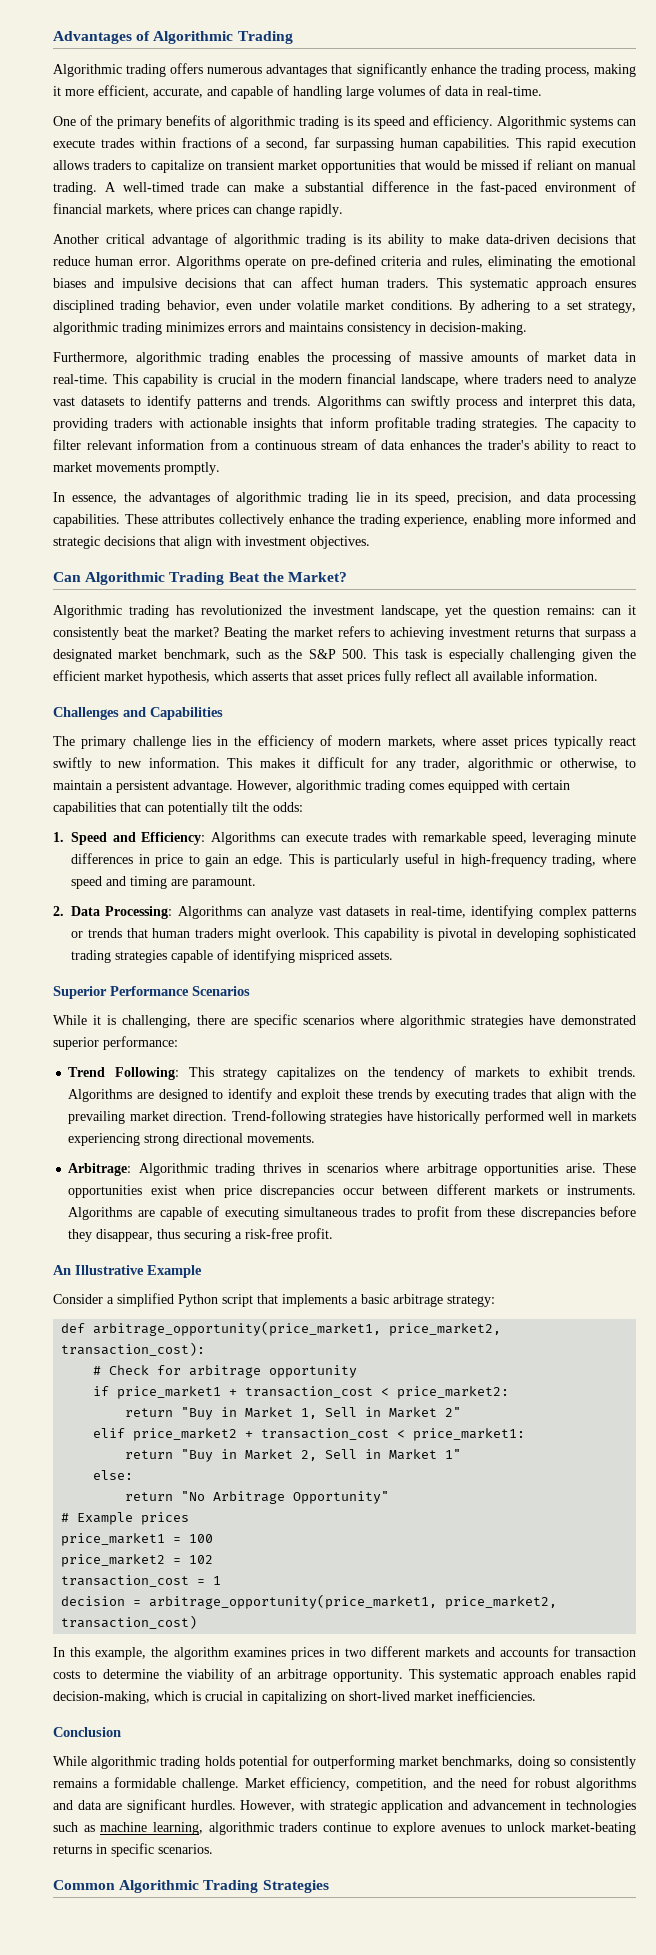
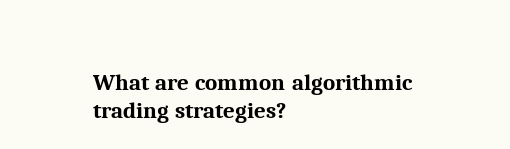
[53,31,293,44] [53,63,636,77] [53,85,542,99] [53,115,636,129] [53,137,636,151] [53,159,636,173] [53,181,636,195] [53,203,343,217] [53,233,636,247] [53,255,636,269] [53,277,636,291] [53,300,636,313] [53,322,527,335] [53,351,636,365] [53,373,636,387] [53,395,637,409] [53,417,636,431] [53,439,636,453] [53,462,220,475] [53,491,637,505] [53,513,636,527] [53,536,370,549] [53,572,347,585] [53,605,636,618] [53,626,638,640] [53,649,637,662] [53,670,598,684] [53,707,223,720] [53,735,636,749] [53,757,636,771] [53,780,570,793] [53,802,303,815] [53,832,637,845] [71,853,636,867] [71,876,256,889] [53,905,637,919] [71,928,636,941] [71,949,393,963] [53,986,250,999] [53,1014,636,1028] [53,1036,178,1050] [68,1066,636,1080] [68,1088,636,1102] [68,1110,636,1124] [68,1133,316,1146] [68,1163,636,1176] [68,1184,636,1198] [68,1206,636,1220] [68,1228,334,1242] [53,1265,202,1278] [53,1293,495,1307] [61,1321,502,1336] [61,1342,206,1356] [93,1365,358,1378] [93,1386,510,1399] [125,1407,462,1420] [93,1428,526,1441] [125,1449,462,1462] [93,1470,134,1480] [125,1491,390,1504] [61,1512,190,1525] [61,1533,214,1546] [61,1554,214,1567] [61,1575,222,1587] [61,1594,558,1609] [61,1615,198,1629] [53,1646,637,1660] [53,1668,636,1682] [53,1690,536,1704] [53,1727,121,1737] [53,1755,636,1769] [53,1777,637,1791] [53,1799,637,1813] [53,1822,637,1835] [53,1843,213,1857] [53,1880,329,1893] Advantages of Algorithmic Trading // Algorithmic trading offers numerous advantages that significantly enhance the trading process, making it more efficient, accurate, and capable of handling large volumes of data in real-time. // One of the primary benefits of algorithmic trading is its speed and efficiency. Algorithmic systems can execute trades within fractions of a second, far surpassing human capabilities. This rapid execution allows traders to capitalize on transient market opportunities that would be missed if reliant on manual trading. A well-timed trade can make a substantial difference in the fast-paced environment of financial markets, where prices can change rapidly. // Another critical advantage of algorithmic trading is its ability to make data-driven decisions that reduce human error. Algorithms operate on pre-defined criteria and rules, eliminating the emotional biases and impulsive decisions that can affect human traders. This systematic approach ensures disciplined trading behavior, even under volatile market conditions. By adhering to a set strategy, algorithmic trading minimizes errors and maintains consistency in decision-making. // Furthermore, algorithmic trading enables the processing of massive amounts of market data in real-time. This capability is crucial in the modern financial landscape, where traders need to analyze vast datasets to identify patterns and trends. Algorithms can swiftly process and interpret this data, providing traders with actionable insights that inform profitable trading strategies. The capacity to filter relevant information from a continuous stream of data enhances the trader's ability to react to market movements promptly. // In essence, the advantages of algorithmic trading lie in its speed, precision, and data processing capabilities. These attributes collectively enhance the trading experience, enabling more informed and strategic decisions that align with investment objectives. // Can Algorithmic Trading Beat the Market? // Algorithmic trading has revolutionized the investment landscape, yet the question remains: can it consistently beat the market? Beating the market refers to achieving investment returns that surpass a designated market benchmark, such as the S&P 500. This task is especially challenging given the efficient market hypothesis, which asserts that asset prices fully reflect all available information. // Challenges and Capabilities // The primary challenge lies in the efficiency of modern markets, where asset prices typically react swiftly to new information. This makes it difficult for any trader, algorithmic or otherwise, to maintain a persistent advantage. However, algorithmic trading comes equipped with certain capabilities that can potentially tilt the odds: // 1. Speed and Efficiency: Algorithms can execute trades with remarkable speed, leveraging minute differences in price to gain an edge. This is particularly useful in high-frequency trading, where speed and timing are paramount. // 2. Data Processing: Algorithms can analyze vast datasets in real-time, identifying complex patterns or trends that human traders might overlook. This capability is pivotal in developing sophisticated trading strategies capable of identifying mispriced assets. // Superior Performance Scenarios // While it is challenging, there are specific scenarios where algorithmic strategies have demonstrated superior performance: // Trend Following: This strategy capitalizes on the tendency of markets to exhibit trends. Algorithms are designed to identify and exploit these trends by executing trades that align with the prevailing market direction. Trend-following strategies have historically performed well in markets experiencing strong directional movements. // Arbitrage: Algorithmic trading thrives in scenarios where arbitrage opportunities arise. These opportunities exist when price discrepancies occur between different markets or instruments. Algorithms are capable of executing simultaneous trades to profit from these discrepancies before they disappear, thus securing a risk-free profit. // An Illustrative Example // Consider a simplified Python script that implements a basic arbitrage strategy: // def arbitrage_opportunity(price_market1, price_market2, transaction_cost): // # Check for arbitrage opportunity // if price_market1 + transaction_cost < price_market2: // return "Buy in Market 1, Sell in Market 2" // elif price_market2 + transaction_cost < price_market1: // return "Buy in Market 2, Sell in Market 1" // else: // return "No Arbitrage Opportunity" // # Example prices // price_market1 = 100 // price_market2 = 102 // transaction_cost = 1 // decision = arbitrage_opportunity(price_market1, price_market2, transaction_cost) // In this example, the algorithm examines prices in two different markets and accounts for transaction costs to determine the viability of an arbitrage opportunity. This systematic approach enables rapid decision-making, which is crucial in capitalizing on short-lived market inefficiencies. // Conclusion // While algorithmic trading holds potential for outperforming market benchmarks, doing so consistently remains a formidable challenge. Market efficiency, competition, and the need for robust algorithms and data are significant hurdles. However, with strategic application and advancement in technologies such as machine learning, algorithmic traders continue to explore avenues to unlock market-beating returns in specific scenarios. // Common Algorithmic Trading Strategies -> [92,74,413,95] [93,102,287,123] What are common algorithmic trading strategies?

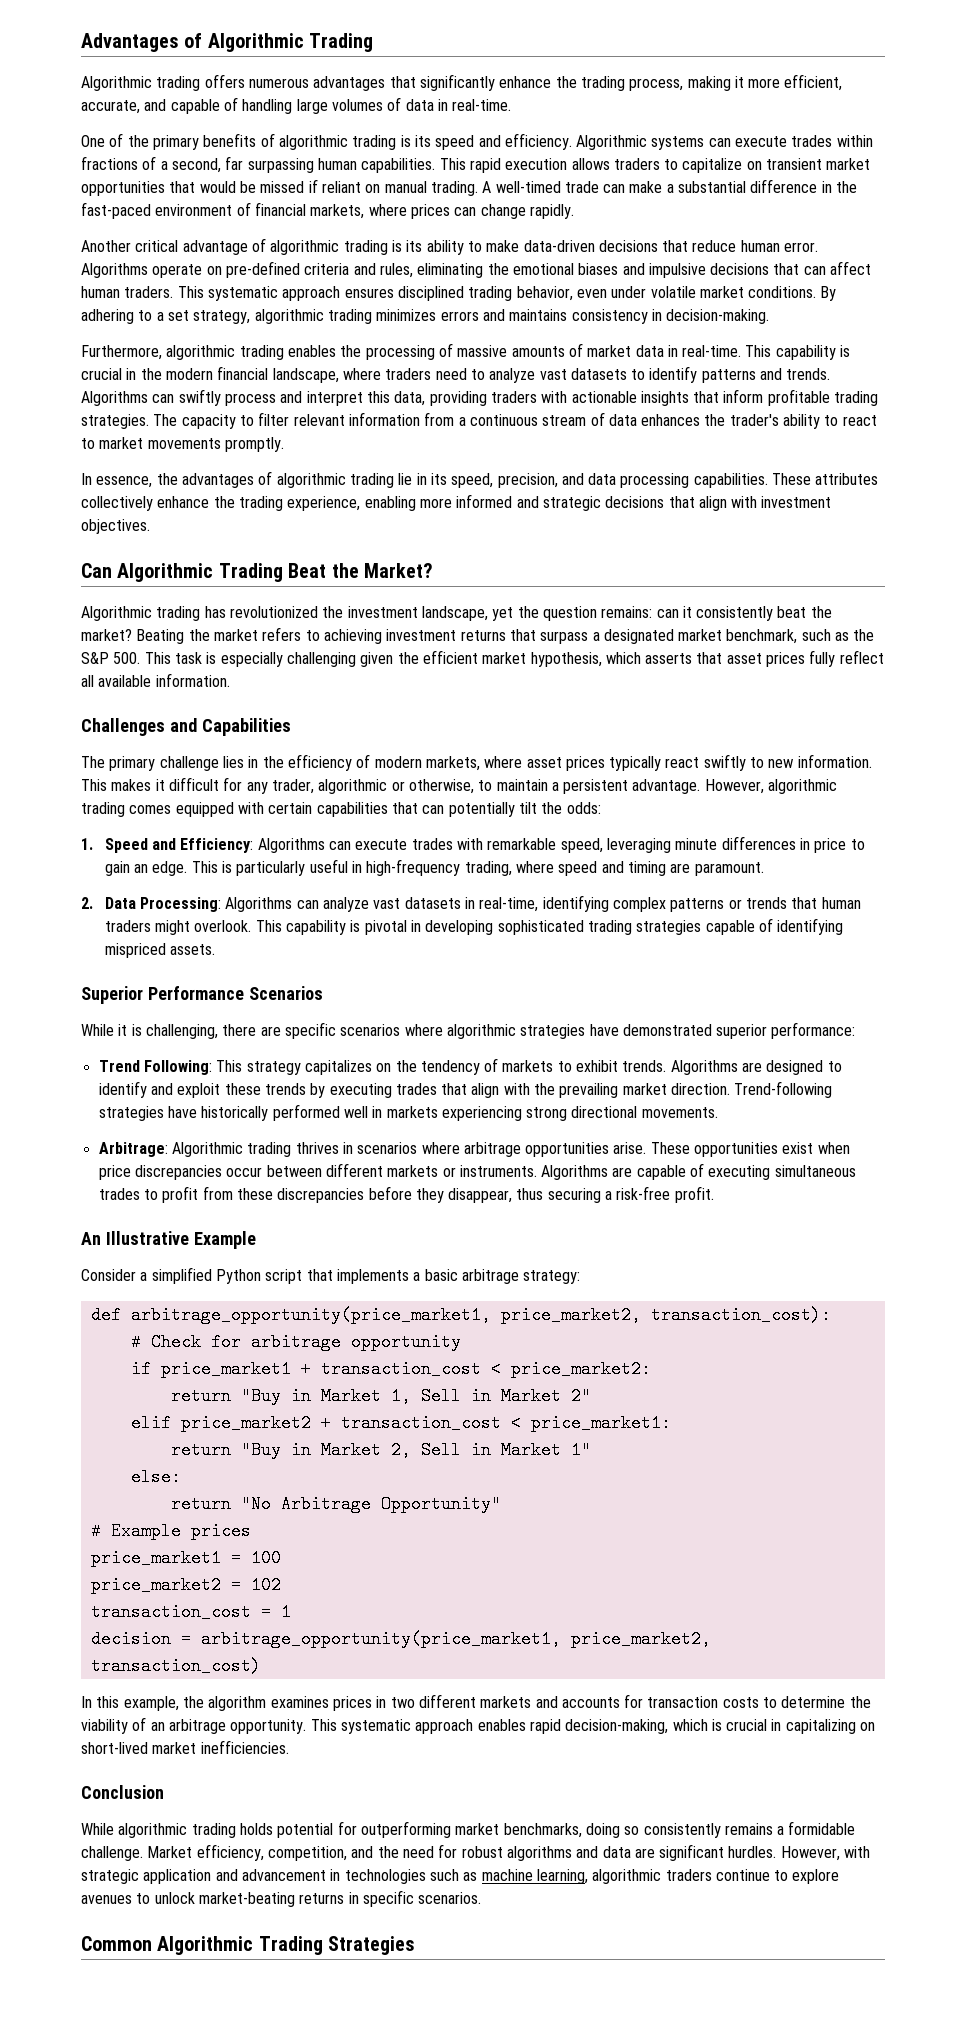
[92,74,413,95] [93,102,287,123] What are common algorithmic trading strategies? -> [81,33,374,52] [81,74,843,91] [81,97,512,114] [81,133,873,150] [81,156,871,173] [81,179,858,196] [81,202,574,219] [81,238,819,255] [81,261,872,278] [81,286,837,301] [81,309,770,324] [81,343,851,360] [81,366,831,383] [81,389,879,406] [81,412,877,429] [81,437,284,452] [81,471,879,488] [81,494,832,511] [81,519,150,534] [81,563,433,582] [81,606,832,621] [81,627,875,644] [81,650,884,667] [81,673,230,687] [81,718,291,736] [81,754,872,771] [81,777,838,794] [81,802,601,817] [81,836,865,853] [104,859,764,876] [81,895,861,912] [104,918,844,935] [104,943,216,958] [81,986,323,1004] [81,1022,856,1039] [98,1058,842,1075] [98,1081,833,1098] [98,1104,718,1121] [98,1142,850,1157] [98,1163,856,1180] [98,1186,714,1203] [81,1231,256,1249] [81,1267,581,1284] [90,1306,831,1324] [130,1333,461,1351] [130,1360,651,1378] [170,1387,591,1405] [130,1414,671,1432] [170,1441,591,1459] [130,1468,181,1486] [170,1495,501,1513] [90,1522,251,1540] [90,1549,281,1567] [90,1576,281,1594] [90,1603,291,1621] [90,1630,711,1648] [90,1657,261,1675] [81,1694,871,1711] [81,1717,876,1734] [81,1740,289,1754] [81,1785,164,1799] [81,1821,856,1838] [81,1844,871,1861] [81,1869,840,1884] [81,1890,482,1907] [81,1936,416,1955] Advantages of Algorithmic Trading // Algorithmic trading offers numerous advantages that significantly enhance the trading process, making it more efficient, accurate, and capable of handling large volumes of data in real-time. // One of the primary benefits of algorithmic trading is its speed and efficiency. Algorithmic systems can execute trades within fractions of a second, far surpassing human capabilities. This rapid execution allows traders to capitalize on transient market opportunities that would be missed if reliant on manual trading. A well-timed trade can make a substantial difference in the fast-paced environment of financial markets, where prices can change rapidly. // Another critical advantage of algorithmic trading is its ability to make data-driven decisions that reduce human error. Algorithms operate on pre-defined criteria and rules, eliminating the emotional biases and impulsive decisions that can affect human traders. This systematic approach ensures disciplined trading behavior, even under volatile market conditions. By adhering to a set strategy, algorithmic trading minimizes errors and maintains consistency in decision-making. // Furthermore, algorithmic trading enables the processing of massive amounts of market data in real-time. This capability is crucial in the modern financial landscape, where traders need to analyze vast datasets to identify patterns and trends. Algorithms can swiftly process and interpret this data, providing traders with actionable insights that inform profitable trading strategies. The capacity to filter relevant information from a continuous stream of data enhances the trader's ability to react to market movements promptly. // In essence, the advantages of algorithmic trading lie in its speed, precision, and data processing capabilities. These attributes collectively enhance the trading experience, enabling more informed and strategic decisions that align with investment objectives. // Can Algorithmic Trading Beat the Market? // Algorithmic trading has revolutionized the investment landscape, yet the question remains: can it consistently beat the market? Beating the market refers to achieving investment returns that surpass a designated market benchmark, such as the S&P 500. This task is especially challenging given the efficient market hypothesis, which asserts that asset prices fully reflect all available information. // Challenges and Capabilities // The primary challenge lies in the efficiency of modern markets, where asset prices typically react swiftly to new information. This makes it difficult for any trader, algorithmic or otherwise, to maintain a persistent advantage. However, algorithmic trading comes equipped with certain capabilities that can potentially tilt the odds: // 1. Speed and Efficiency: Algorithms can execute trades with remarkable speed, leveraging minute differences in price to gain an edge. This is particularly useful in high-frequency trading, where speed and timing are paramount. // 2. Data Processing: Algorithms can analyze vast datasets in real-time, identifying complex patterns or trends that human traders might overlook. This capability is pivotal in developing sophisticated trading strategies capable of identifying mispriced assets. // Superior Performance Scenarios // While it is challenging, there are specific scenarios where algorithmic strategies have demonstrated superior performance: // Trend Following: This strategy capitalizes on the tendency of markets to exhibit trends. Algorithms are designed to identify and exploit these trends by executing trades that align with the prevailing market direction. Trend-following strategies have historically performed well in markets experiencing strong directional movements. // Arbitrage: Algorithmic trading thrives in scenarios where arbitrage opportunities arise. These opportunities exist when price discrepancies occur between different markets or instruments. Algorithms are capable of executing simultaneous trades to profit from these discrepancies before they disappear, thus securing a risk-free profit. // An Illustrative Example // Consider a simplified Python script that implements a basic arbitrage strategy: // def arbitrage_opportunity(price_market1, price_market2, transaction_cost): // # Check for arbitrage opportunity // if price_market1 + transaction_cost < price_market2: // return "Buy in Market 1, Sell in Market 2" // elif price_market2 + transaction_cost < price_market1: // return "Buy in Market 2, Sell in Market 1" // else: // return "No Arbitrage Opportunity" // # Example prices // price_market1 = 100 // price_market2 = 102 // transaction_cost = 1 // decision = arbitrage_opportunity(price_market1, price_market2, transaction_cost) // In this example, the algorithm examines prices in two different markets and accounts for transaction costs to determine the viability of an arbitrage opportunity. This systematic approach enables rapid decision-making, which is crucial in capitalizing on short-lived market inefficiencies. // Conclusion // While algorithmic trading holds potential for outperforming market benchmarks, doing so consistently remains a formidable challenge. Market efficiency, competition, and the need for robust algorithms and data are significant hurdles. However, with strategic application and advancement in technologies such as machine learning, algorithmic traders continue to explore avenues to unlock market-beating returns in specific scenarios. // Common Algorithmic Trading Strategies

